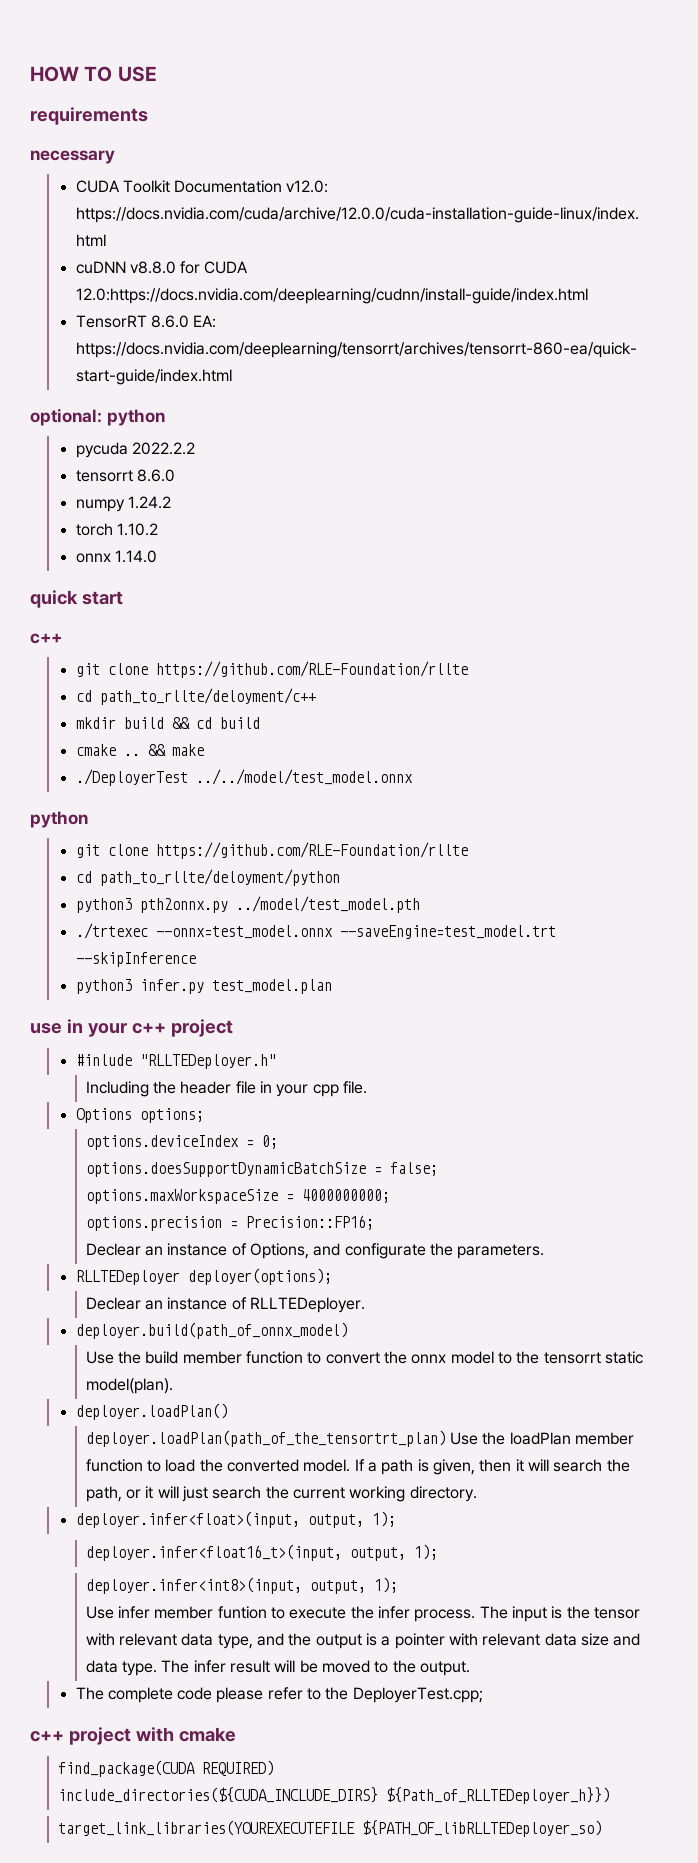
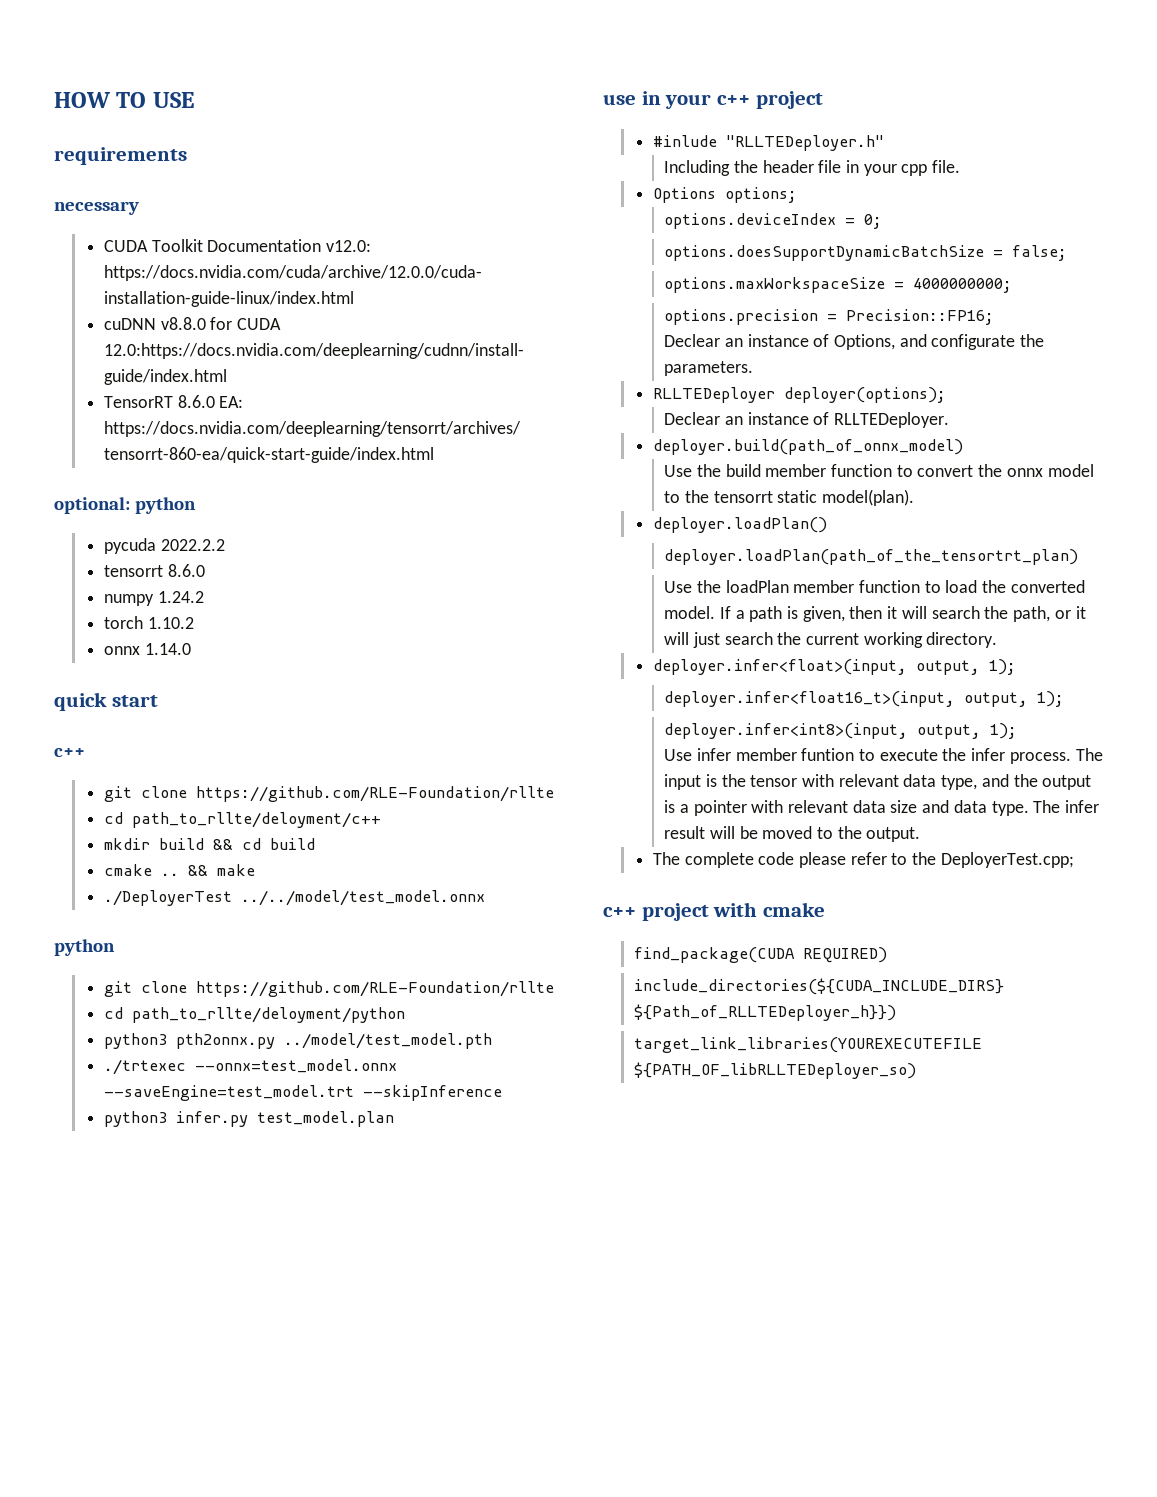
(446, 1438) none -> (1079, 557) //

